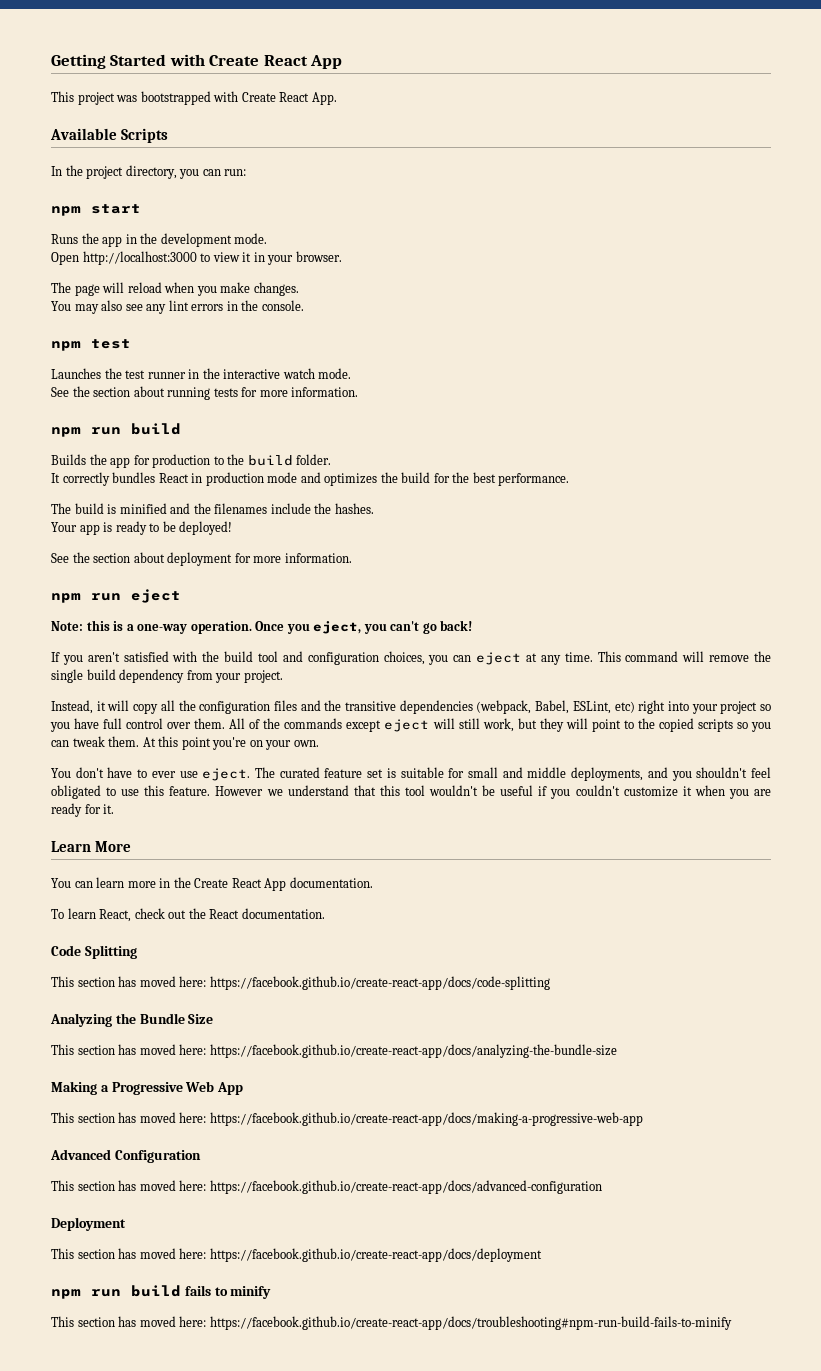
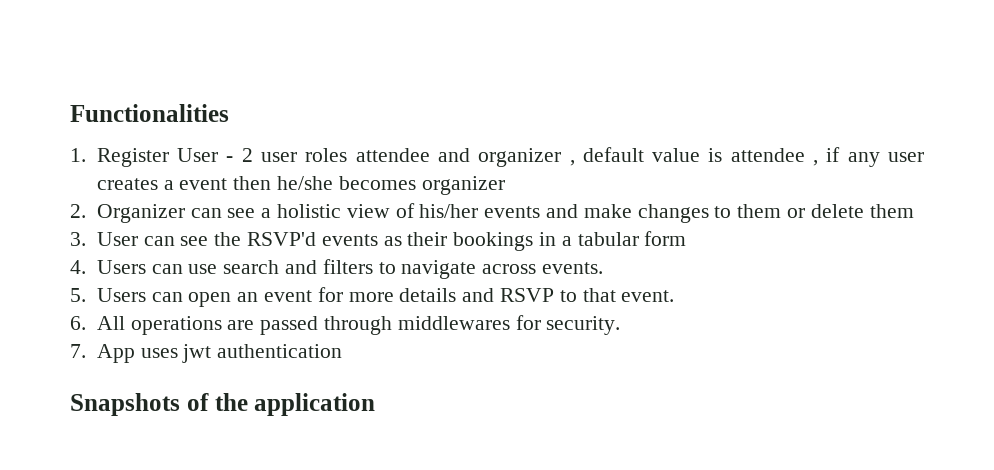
[51,54,343,69] [51,91,337,105] [50,128,169,143] [51,165,247,179] [51,204,141,216] [51,233,268,247] [51,251,342,265] [51,282,299,296] [51,300,304,314] [51,339,131,351] [51,368,352,379] [51,386,359,400] [51,423,181,437] [51,454,332,468] [51,472,570,486] [51,503,374,514] [51,521,233,535] [51,552,352,566] [51,589,181,603] [51,620,473,634] [51,651,771,665] [51,669,283,683] [51,700,772,714] [50,718,771,732] [51,736,319,750] [51,767,771,781] [51,785,771,799] [51,803,115,817] [51,841,132,852] [51,877,373,891] [51,908,325,922] [51,945,137,959] [51,976,550,990] [50,1013,214,1027] [51,1044,617,1058] [51,1081,244,1095] [51,1112,643,1126] [50,1149,201,1163] [51,1180,602,1194] [51,1217,126,1231] [51,1248,542,1262] [51,1285,272,1299] [51,1316,732,1330] Getting Started with Create React App // This project was bootstrapped with Create React App. // Available Scripts // In the project directory, you can run: // npm start // Runs the app in the development mode. // Open http://localhost:3000 to view it in your browser. // The page will reload when you make changes. // You may also see any lint errors in the console. // npm test // Launches the test runner in the interactive watch mode. // See the section about running tests for more information. // npm run build // Builds the app for production to the build folder. // It correctly bundles React in production mode and optimizes the build for the best performance. // The build is minified and the filenames include the hashes. // Your app is ready to be deployed! // See the section about deployment for more information. // npm run eject // Note: this is a one-way operation. Once you eject, you can't go back! // If you aren't satisfied with the build tool and configuration choices, you can eject at any time. This command will remove the single build dependency from your project. // Instead, it will copy all the configuration files and the transitive dependencies (webpack, Babel, ESLint, etc) right into your project so you have full control over them. All of the commands except eject will still work, but they will point to the copied scripts so you can tweak them. At this point you're on your own. // You don't have to ever use eject. The curated feature set is suitable for small and middle deployments, and you shouldn't feel obligated to use this feature. However we understand that this tool wouldn't be useful if you couldn't customize it when you are ready for it. // Learn More // You can learn more in the Create React App documentation. // To learn React, check out the React documentation. // Code Splitting // This section has moved here: https://facebook.github.io/create-react-app/docs/code-splitting // Analyzing the Bundle Size // This section has moved here: https://facebook.github.io/create-react-app/docs/analyzing-the-bundle-size // Making a Progressive Web App // This section has moved here: https://facebook.github.io/create-react-app/docs/making-a-progressive-web-app // Advanced Configuration // This section has moved here: https://facebook.github.io/create-react-app/docs/advanced-configuration // Deployment // This section has moved here: https://facebook.github.io/create-react-app/docs/deployment // npm run build fails to minify // This section has moved here: https://facebook.github.io/create-react-app/docs/troubleshooting#npm-run-build-fails-to-minify -> [70,104,229,122] [70,147,924,167] [96,176,505,195] [70,203,914,223] [70,231,687,251] [70,259,603,279] [70,287,675,307] [70,315,621,335] [70,344,343,363] [70,393,376,416] Functionalities // 1. Register User - 2 user roles attendee and organizer , default value is attendee , if any user creates a event then he/she becomes organizer // 2. Organizer can see a holistic view of his/her events and make changes to them or delete them // 3. User can see the RSVP'd events as their bookings in a tabular form // 4. Users can use search and filters to navigate across events. // 5. Users can open an event for more details and RSVP to that event. // 6. All operations are passed through middlewares for security. // 7. App uses jwt authentication // Snapshots of the application

